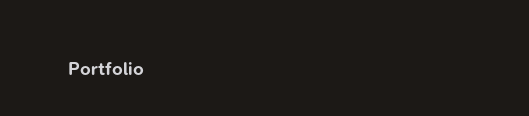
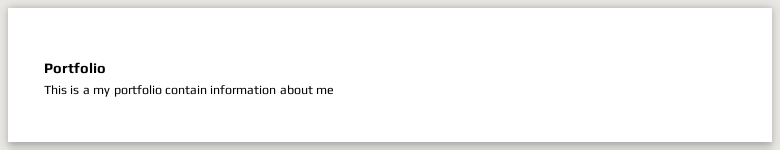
(144, 68) none -> [44,85,334,97] // This is a my portfolio contain information about me

